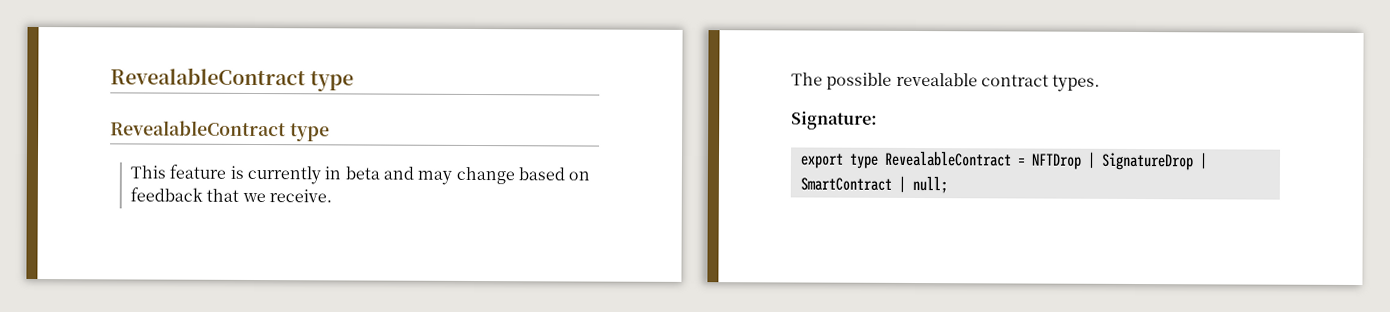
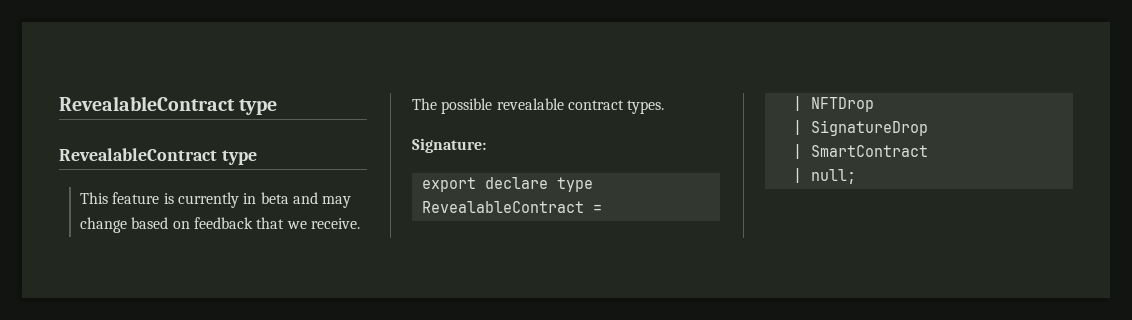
(844, 161) none -> [484,177,548,189] declare
(1025, 161) none -> [792,96,802,111] // |
(1082, 161) none -> (874, 104) //
(1194, 161) none -> (928, 128) //
(892, 184) none -> (928, 151) //

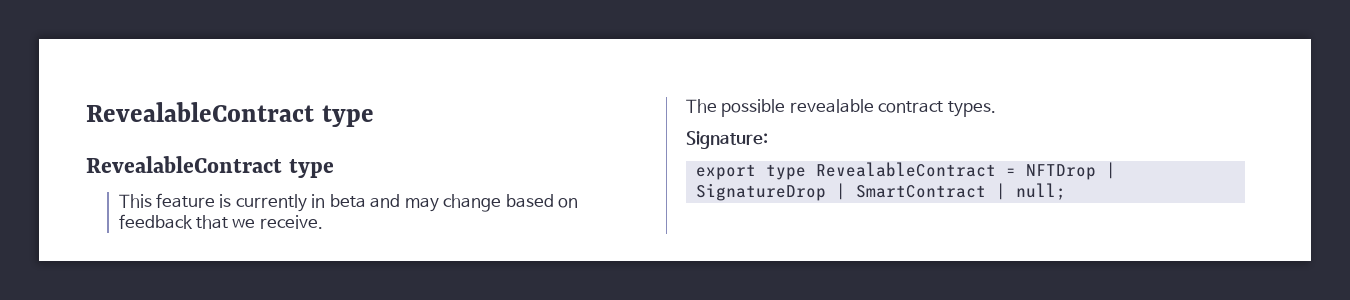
[484,177,548,189] declare -> (756, 172) none
[792,96,802,111] // | -> (1016, 172) none
(874, 104) // -> (1096, 172) none
(928, 128) // -> (826, 192) none
(928, 151) // -> (986, 191) none

